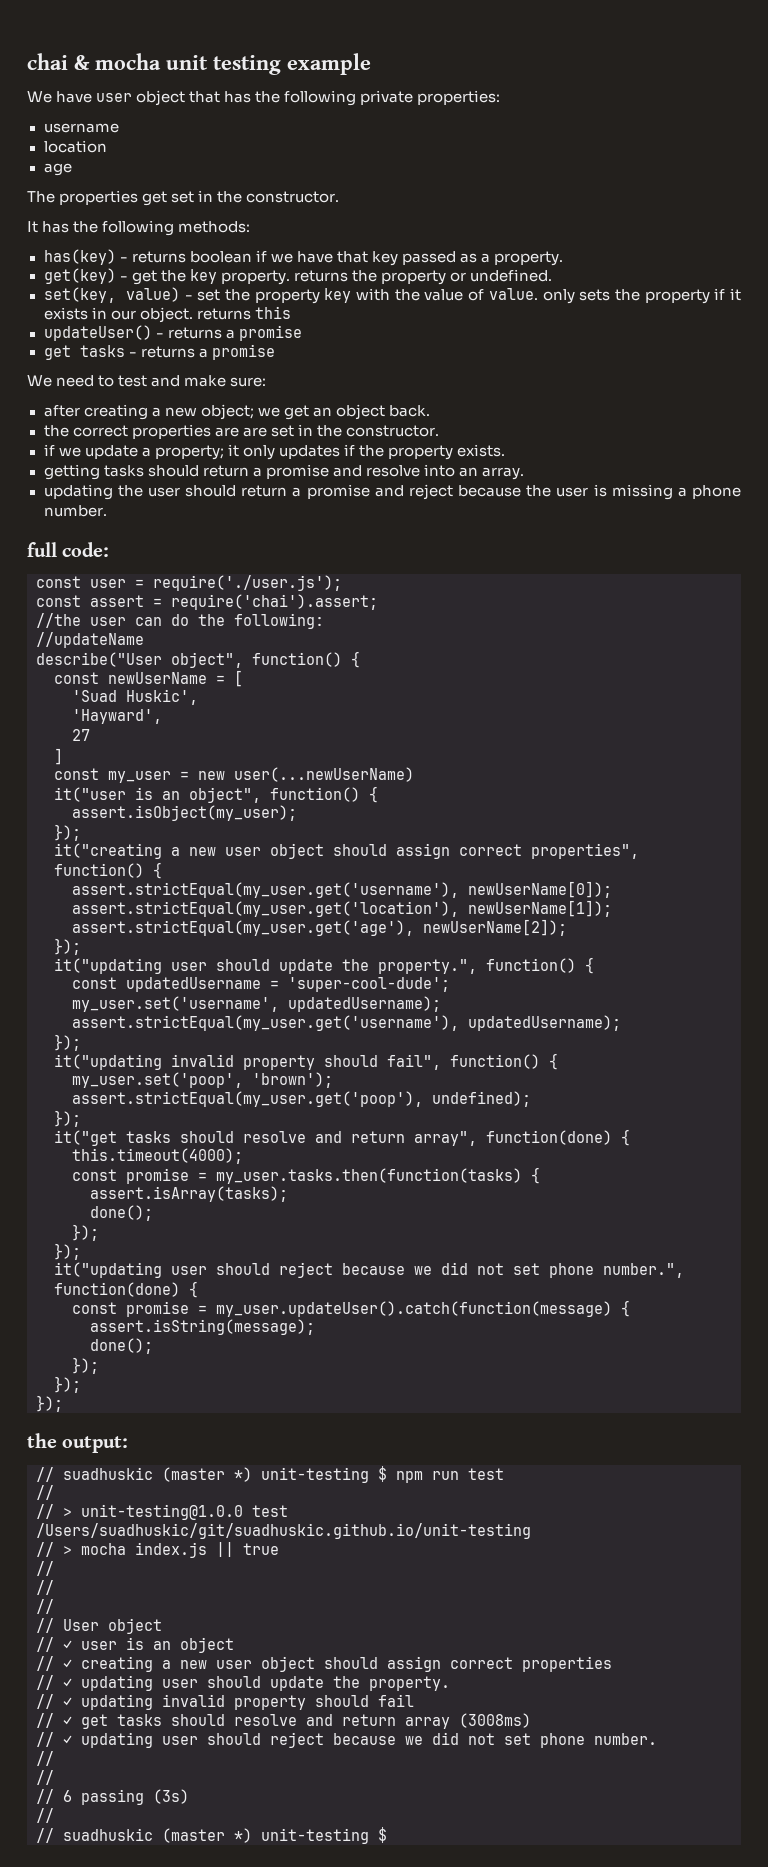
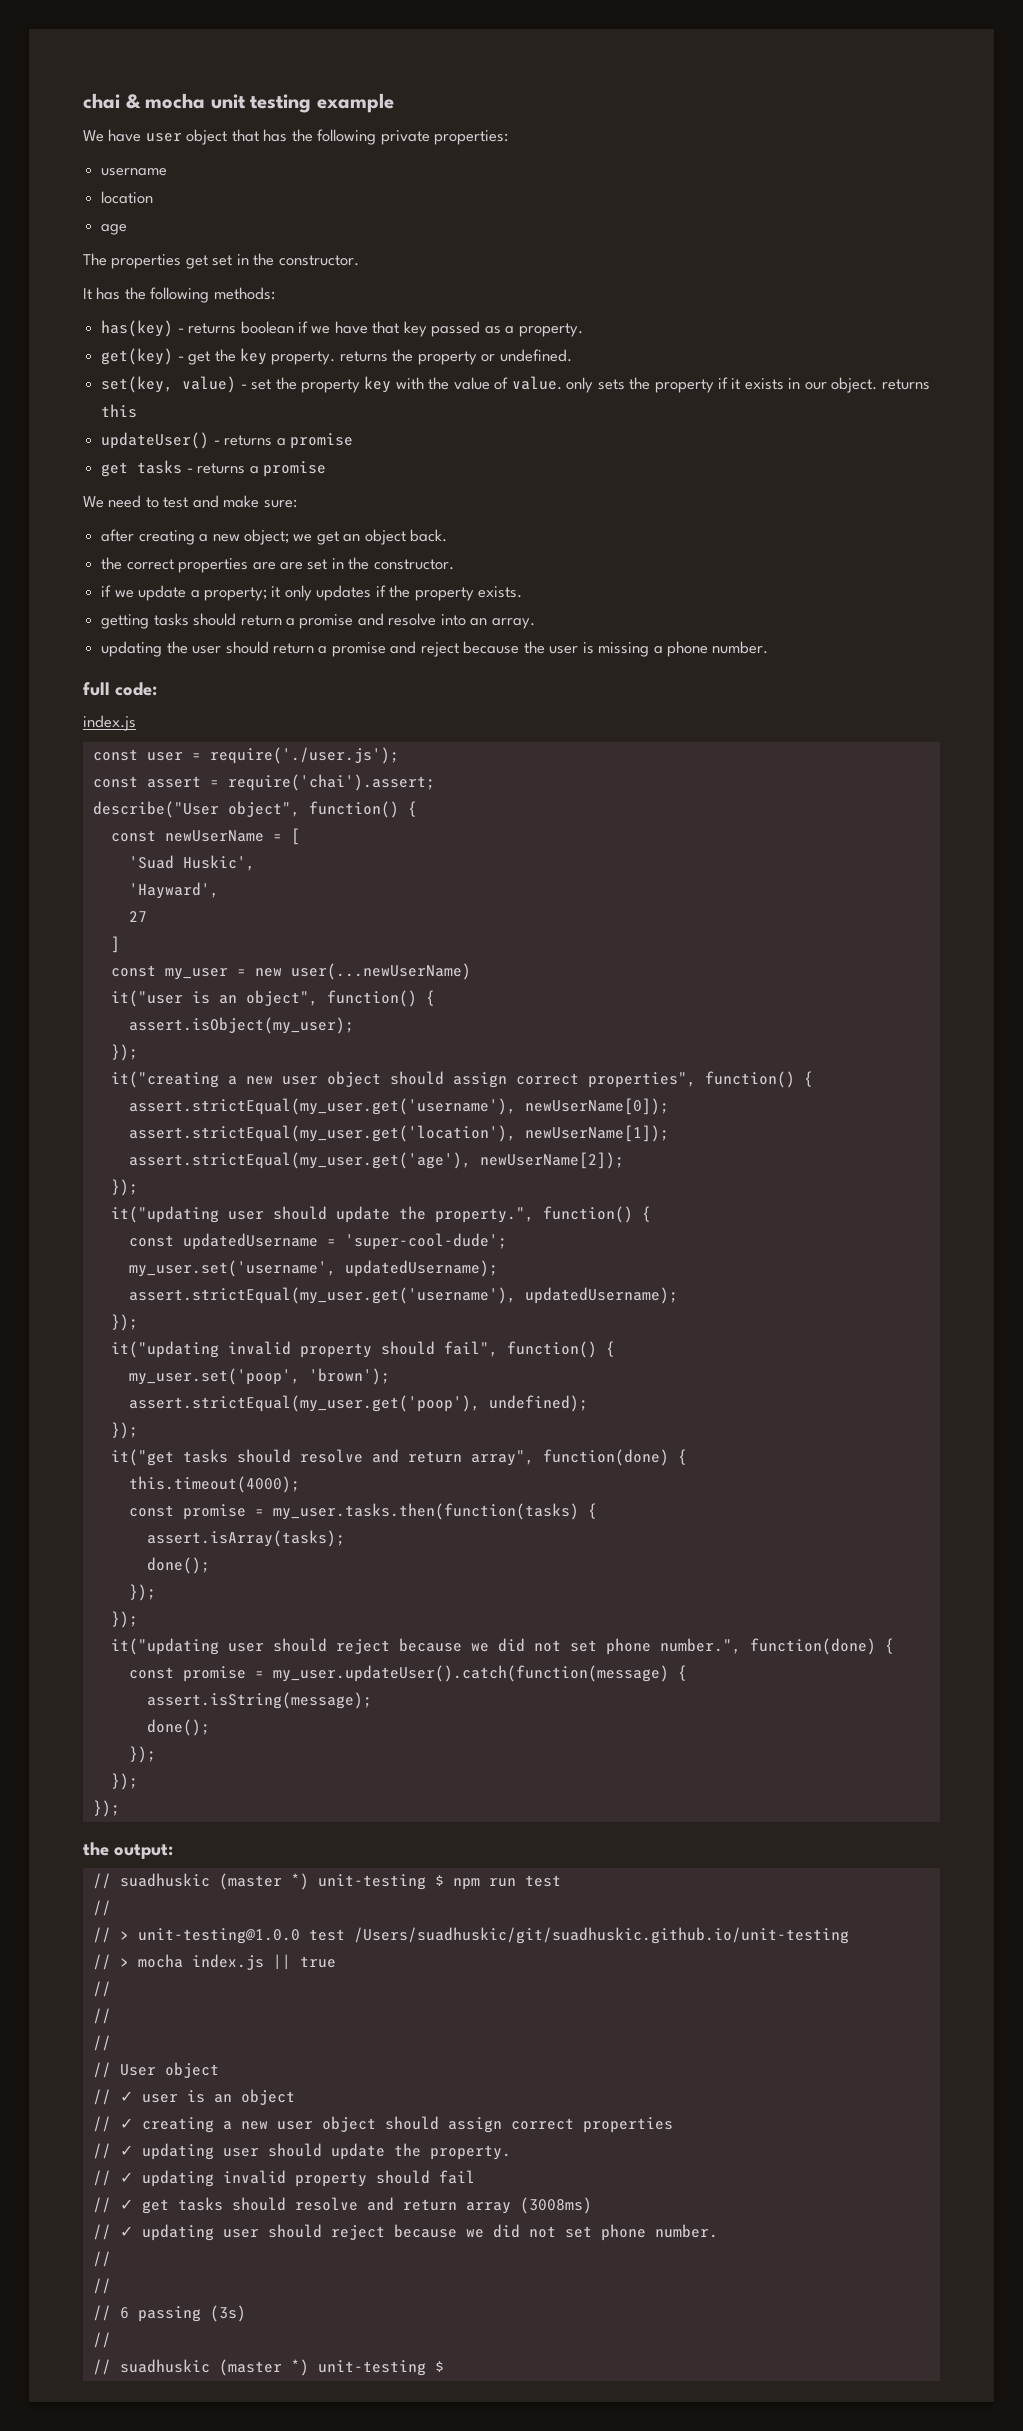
(110, 549) none -> [83,715,136,731] // index.js
[36,613,324,629] [36,632,144,648] // //the user can do the following: // //updateName -> (435, 782) none

